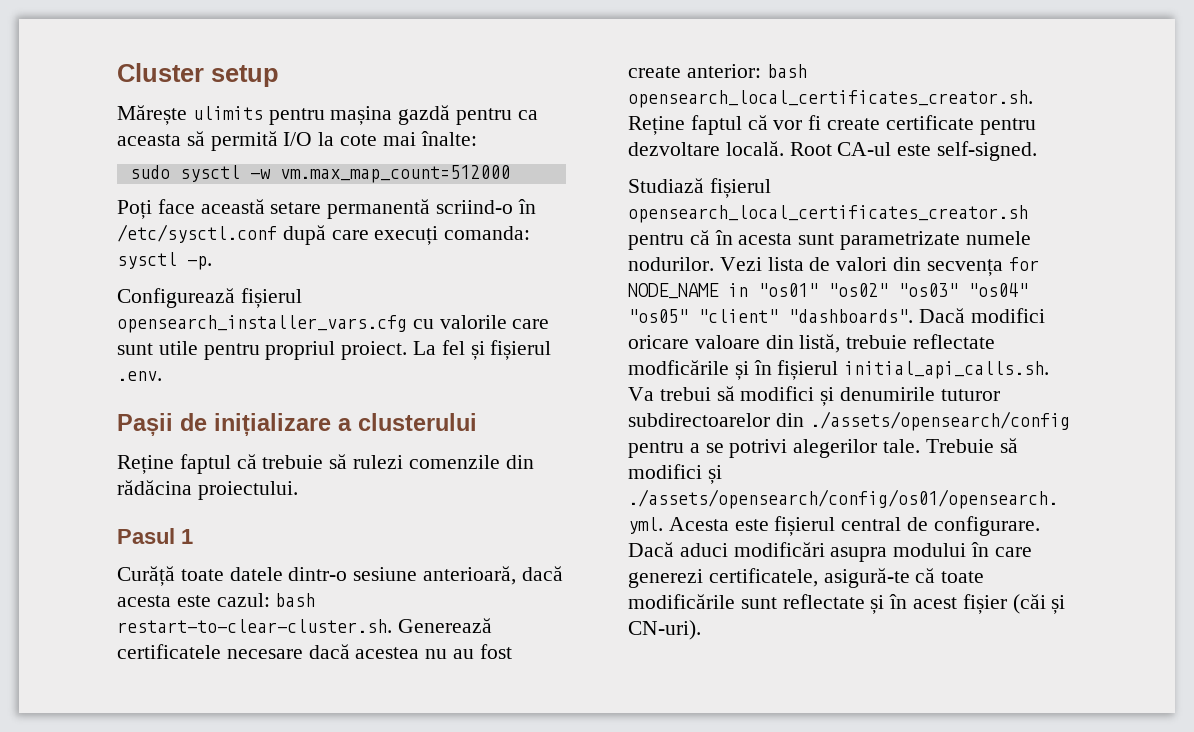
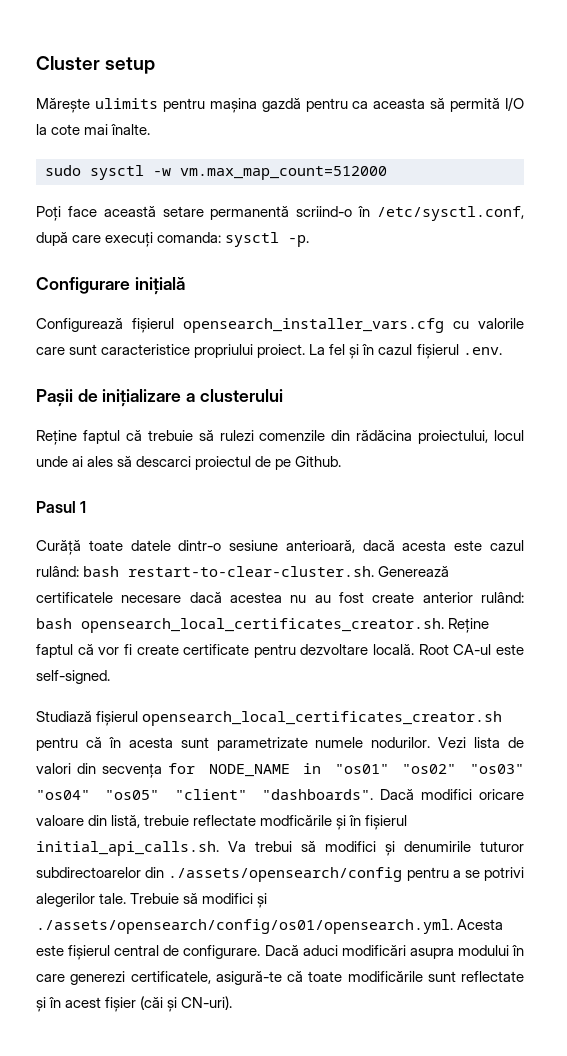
[420,131,477,146] înalte: -> [111,124,151,135] înalte.
[117,224,277,243] /etc/sysctl.conf -> [376,206,524,221] /etc/sysctl.conf,
(212, 263) none -> [36,277,185,295] // Configurare inițială
[158,341,336,360] utile pentru propriul -> [101,344,254,358] caracteristice propriului
(485, 350) none -> [362,344,413,355] în cazul
[197,481,298,500] proiectului. -> [418,430,524,444] [36,456,342,470] proiectului, locul unde ai ales să descarci proiectul de pe Github.
[216,593,270,607] cazul: -> [489,540,524,551] [36,566,79,577] cazul rulând:
[686,64,761,78] anterior: -> [422,592,524,603] anterior rulând:

